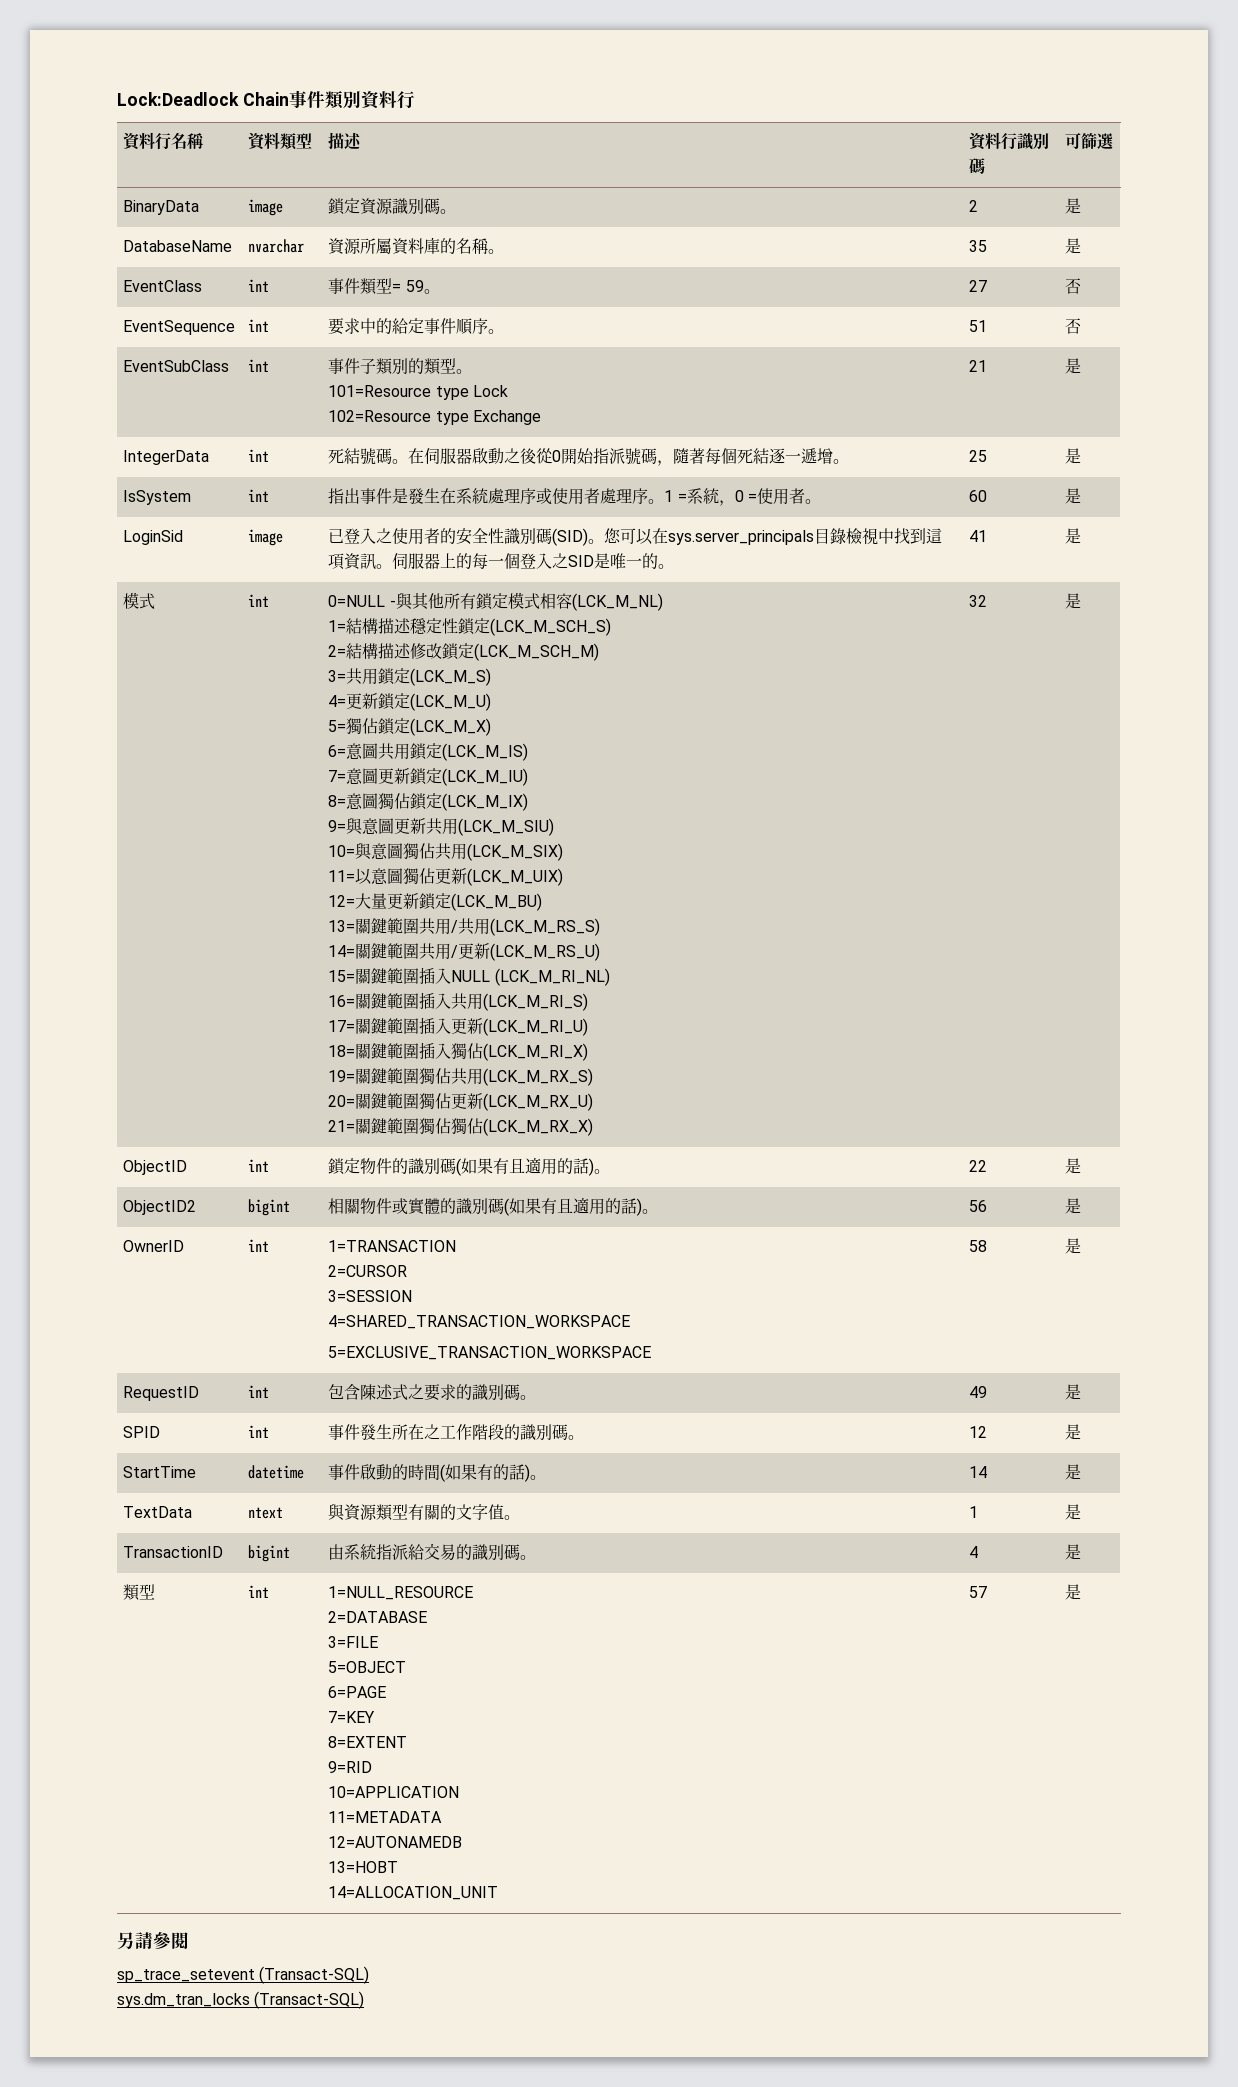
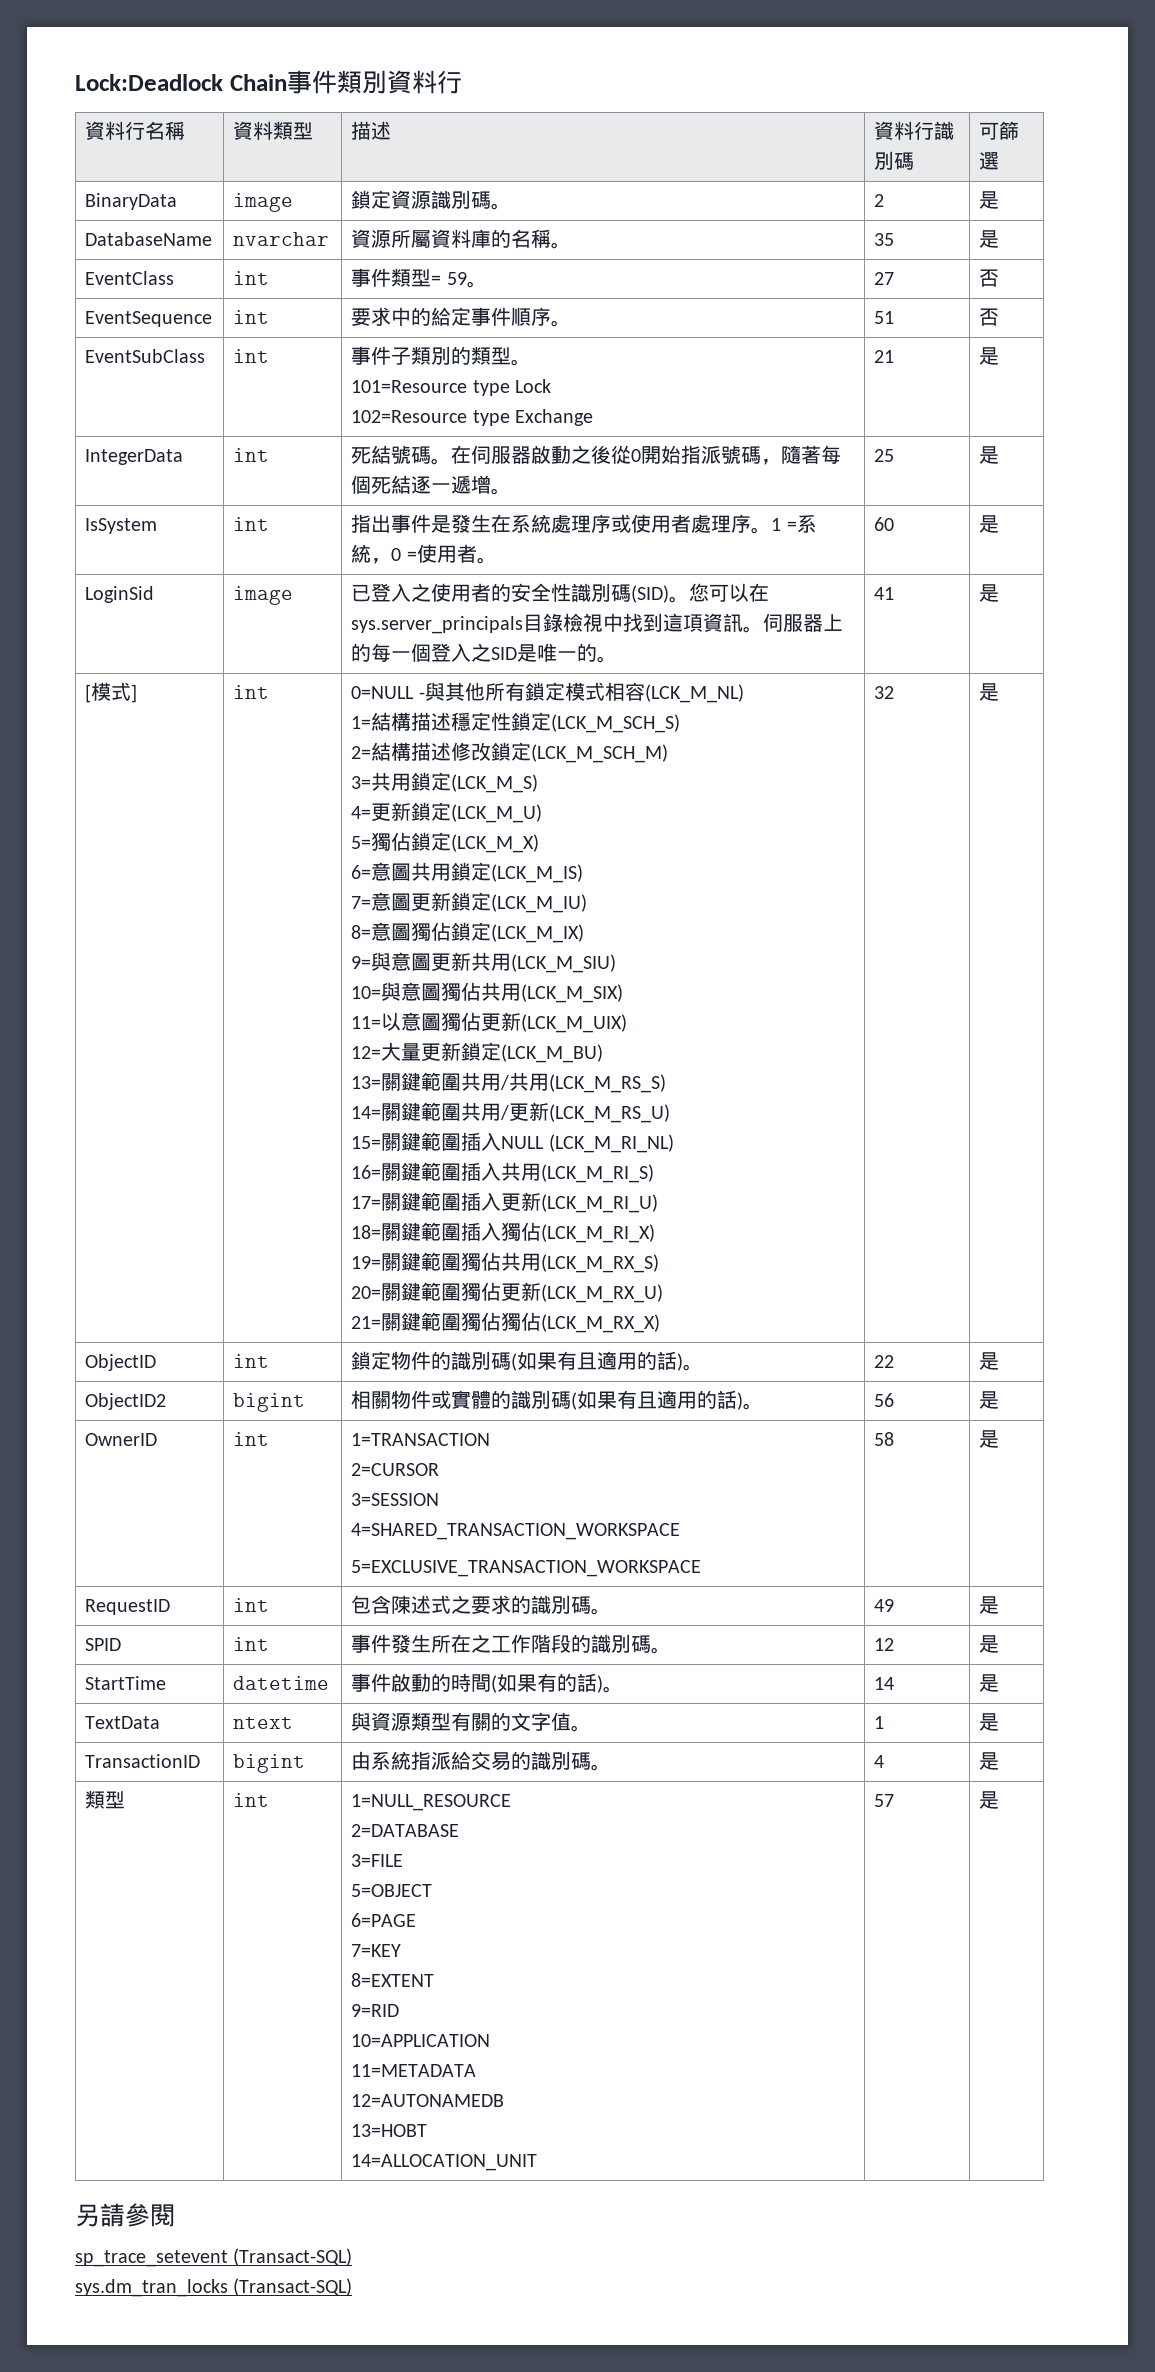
[123,592,156,609] 模式 -> [85,682,138,703] [模式]

